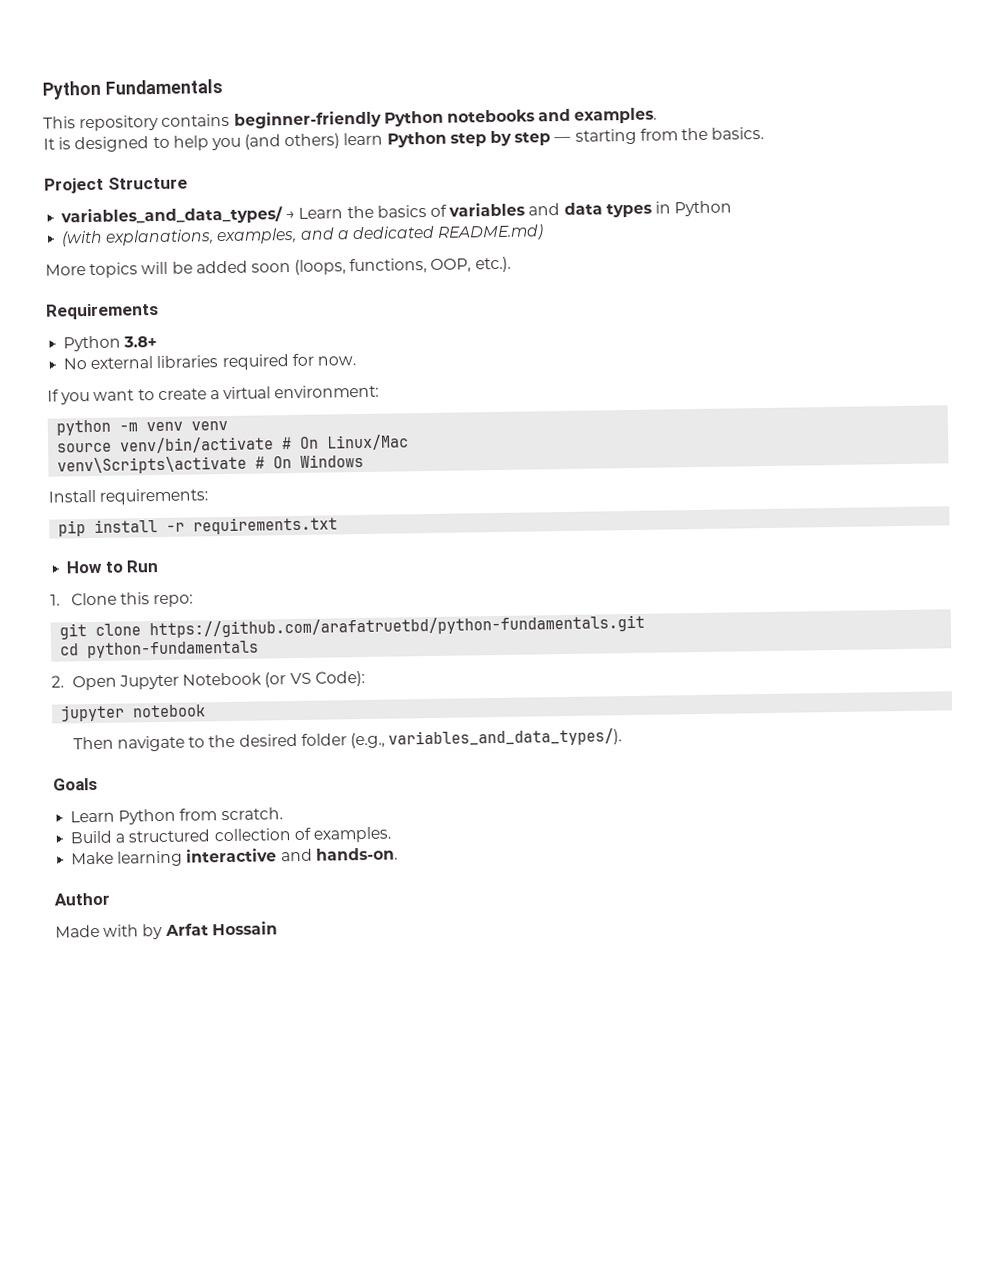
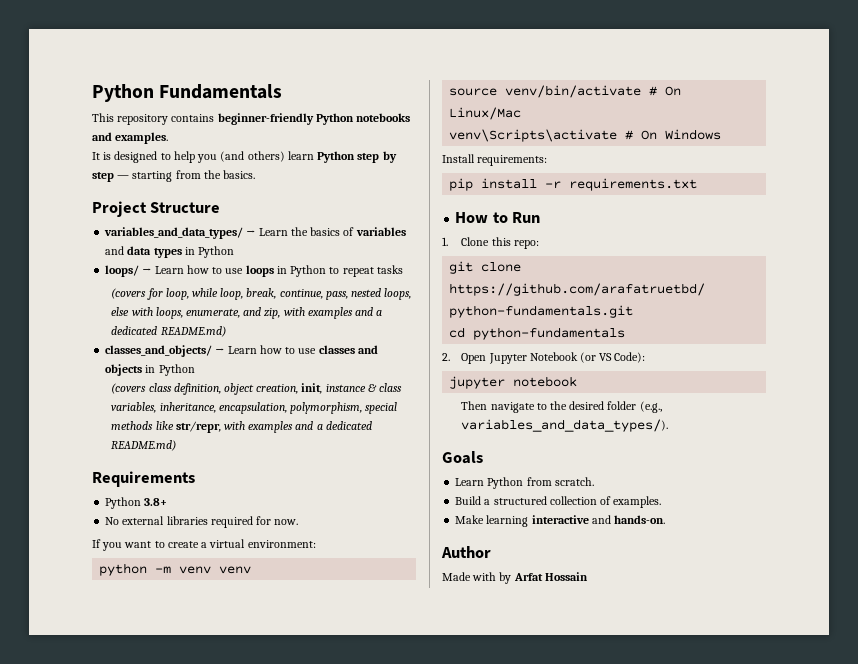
[61,224,545,247] [45,256,511,279] (with explanations, examples, and a dedicated README.md) // More topics will be added soon (loops, functions, OOP, etc.). -> [105,265,403,277] [111,288,412,300] [111,307,383,319] [111,326,226,337] [105,345,378,357] [105,364,195,376] [111,383,403,395] [111,402,398,414] [111,421,372,433] [111,440,177,451] loops/ → Learn how to use loops in Python to repeat tasks // (covers for loop, while loop, break, continue, pass, nested loops, else with loops, enumerate, and zip, with examples and a dedicated README.md) // classes_and_objects/ → Learn how to use classes and objects in Python // (covers class definition, object creation, init, instance & class variables, inheritance, encapsulation, polymorphism, special methods like str/repr, with examples and a dedicated README.md)

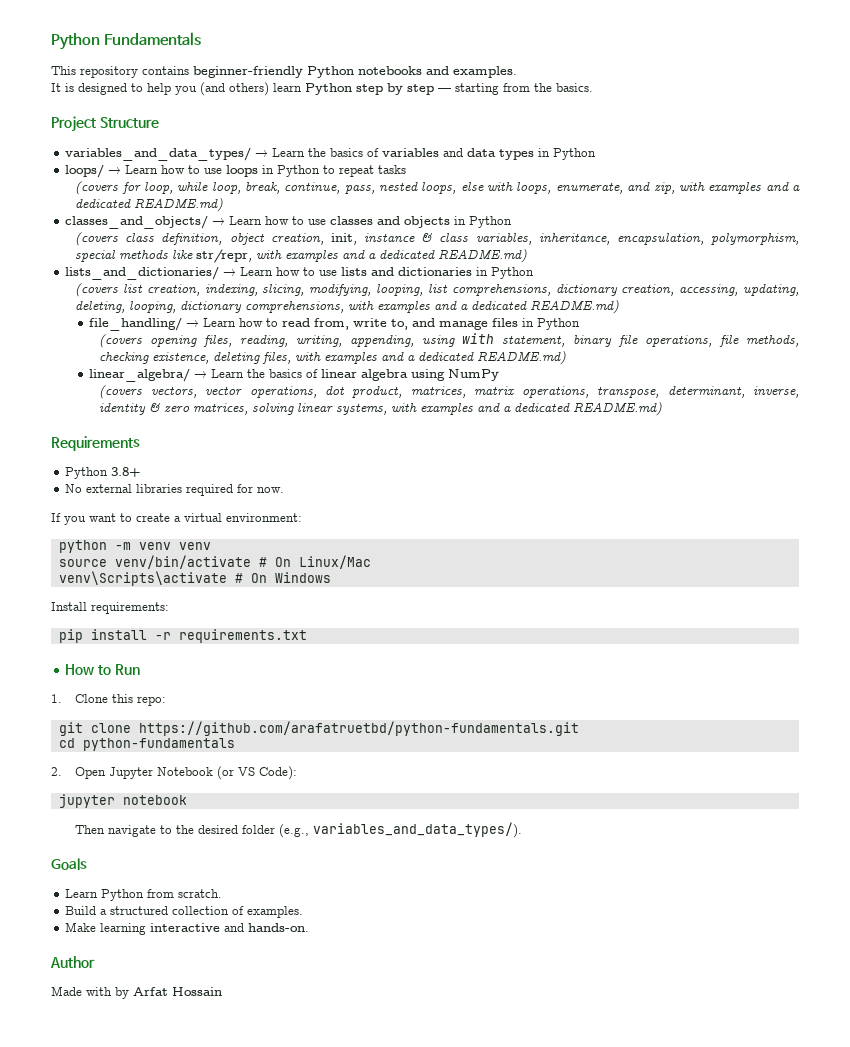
(177, 445) none -> [65,266,535,280] [75,283,799,297] [75,300,620,314] [89,317,581,331] [99,333,799,348] [99,351,567,365] [89,368,500,382] [99,385,799,399] [99,402,663,416] // lists_and_dictionaries/ → Learn how to use lists and dictionaries in Python // (covers list creation, indexing, slicing, modifying, looping, list comprehensions, dictionary creation, accessing, updating, deleting, looping, dictionary comprehensions, with examples and a dedicated README.md) // file_handling/ → Learn how to read from, write to, and manage files in Python // (covers opening files, reading, writing, appending, using with statement, binary file operations, file methods, checking existence, deleting files, with examples and a dedicated README.md) // linear_algebra/ → Learn the basics of linear algebra using NumPy // (covers vectors, vector operations, dot product, matrices, matrix operations, transpose, determinant, inverse, identity & zero matrices, solving linear systems, with examples and a dedicated README.md)

